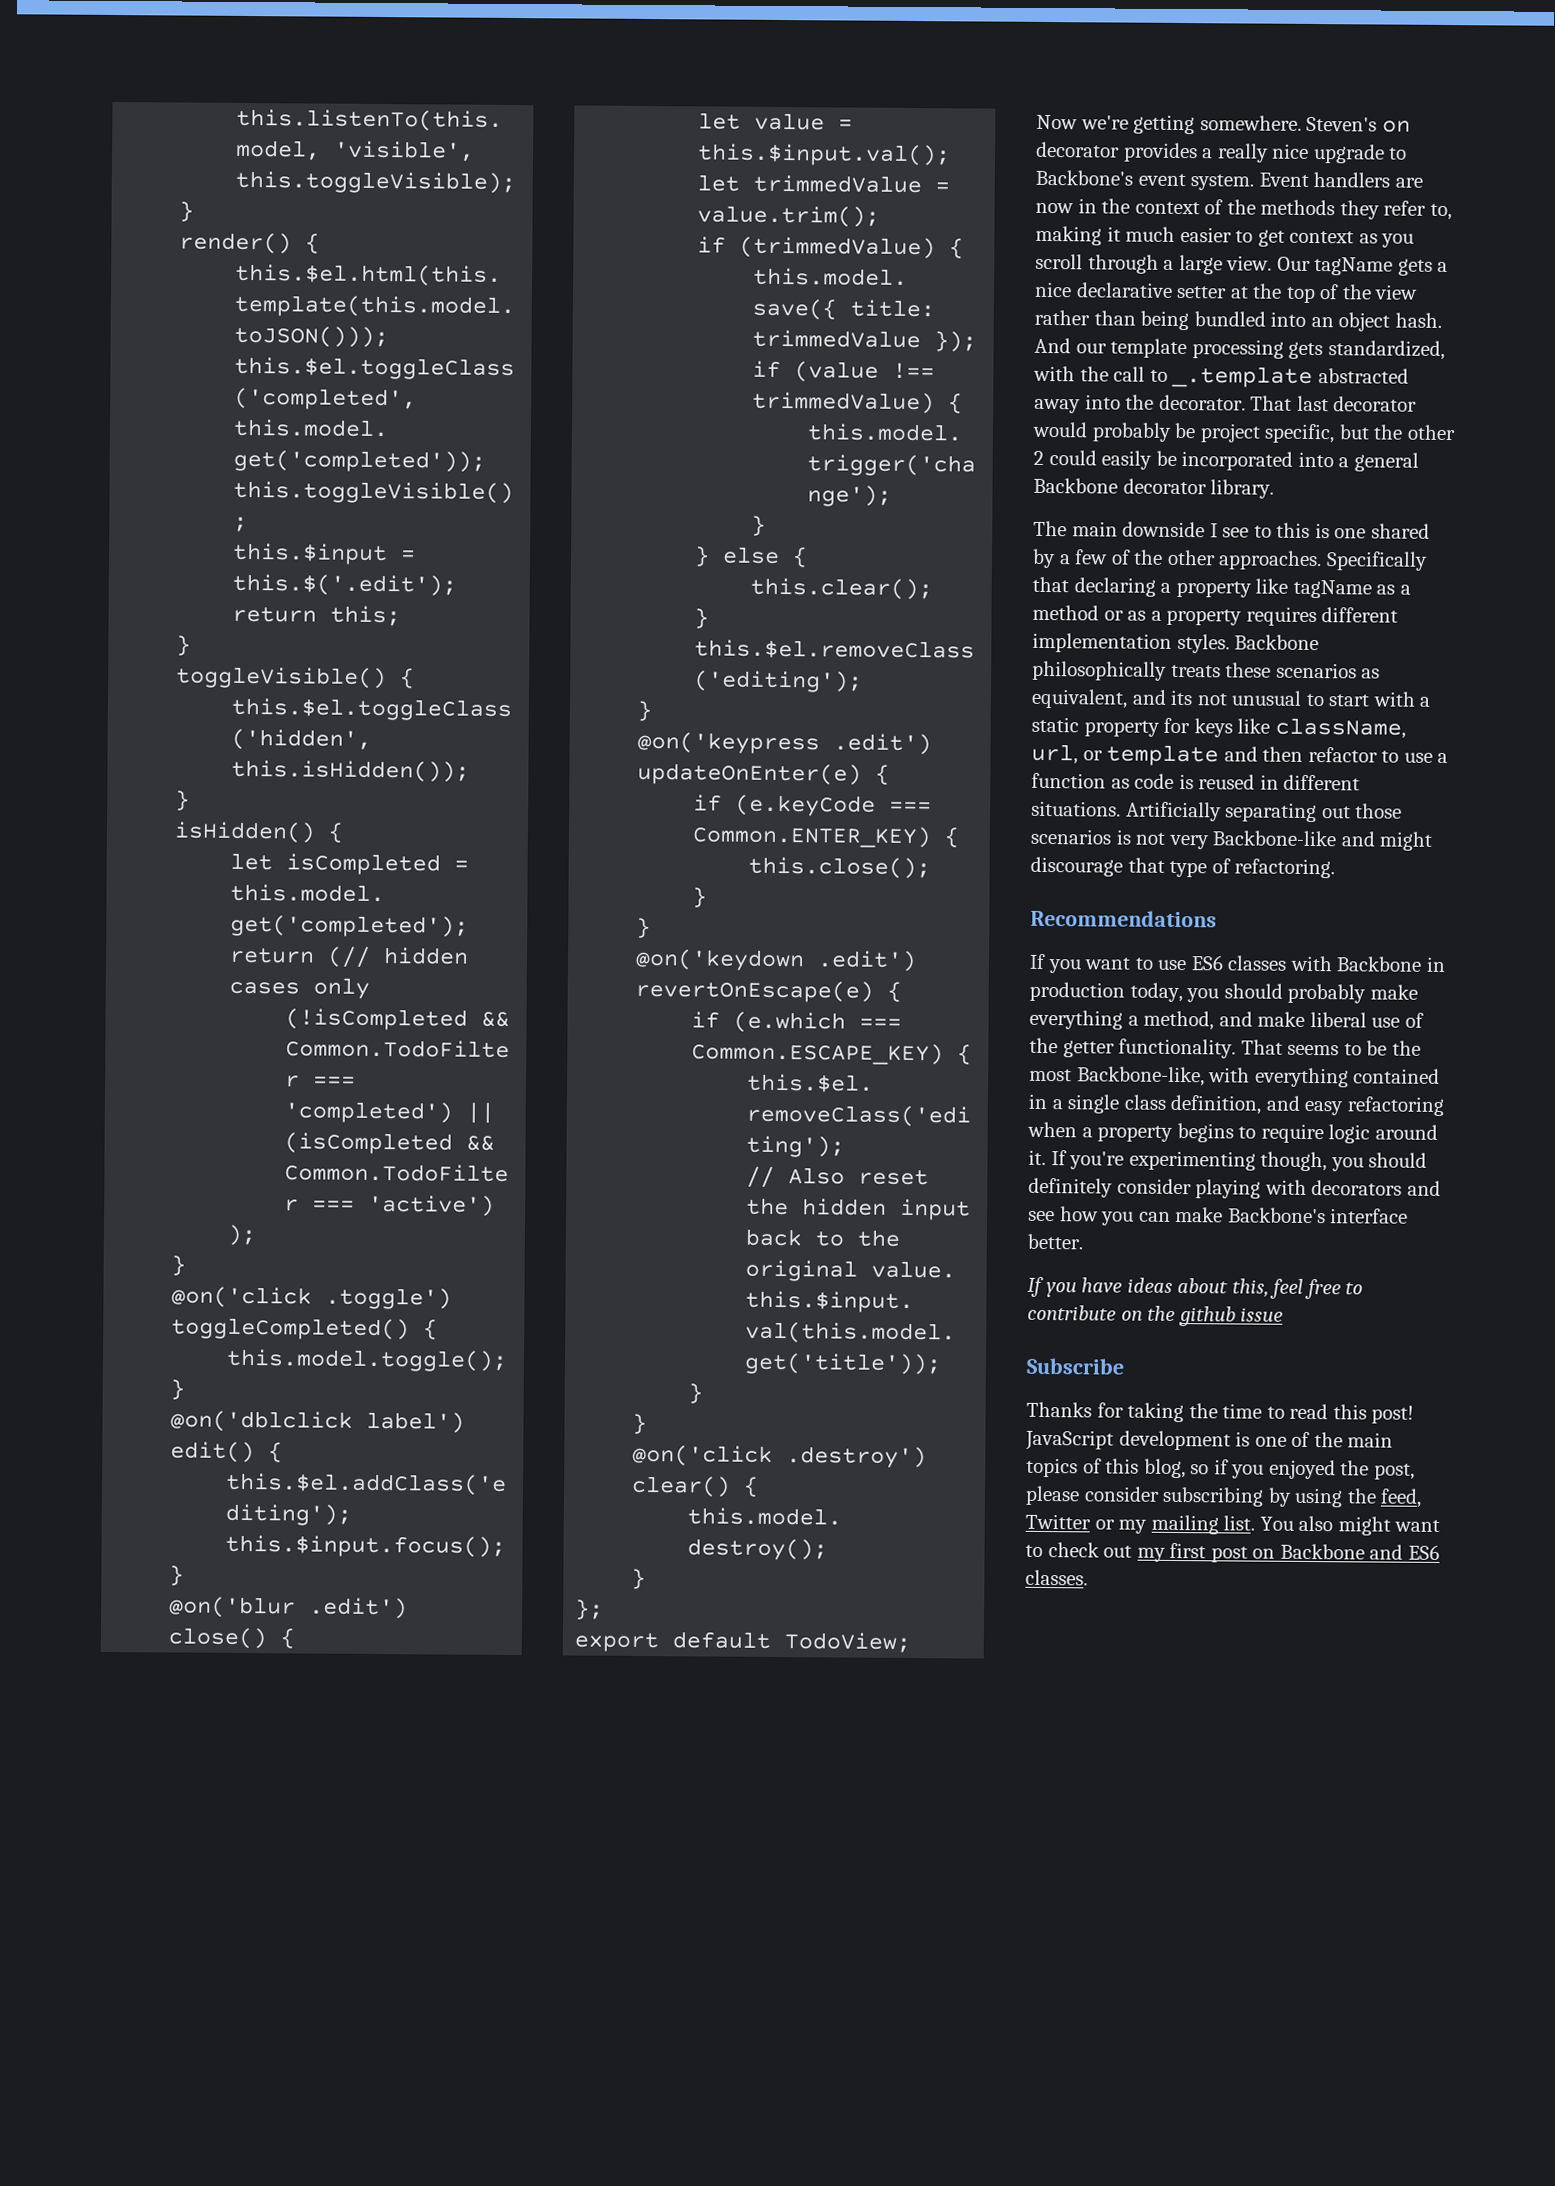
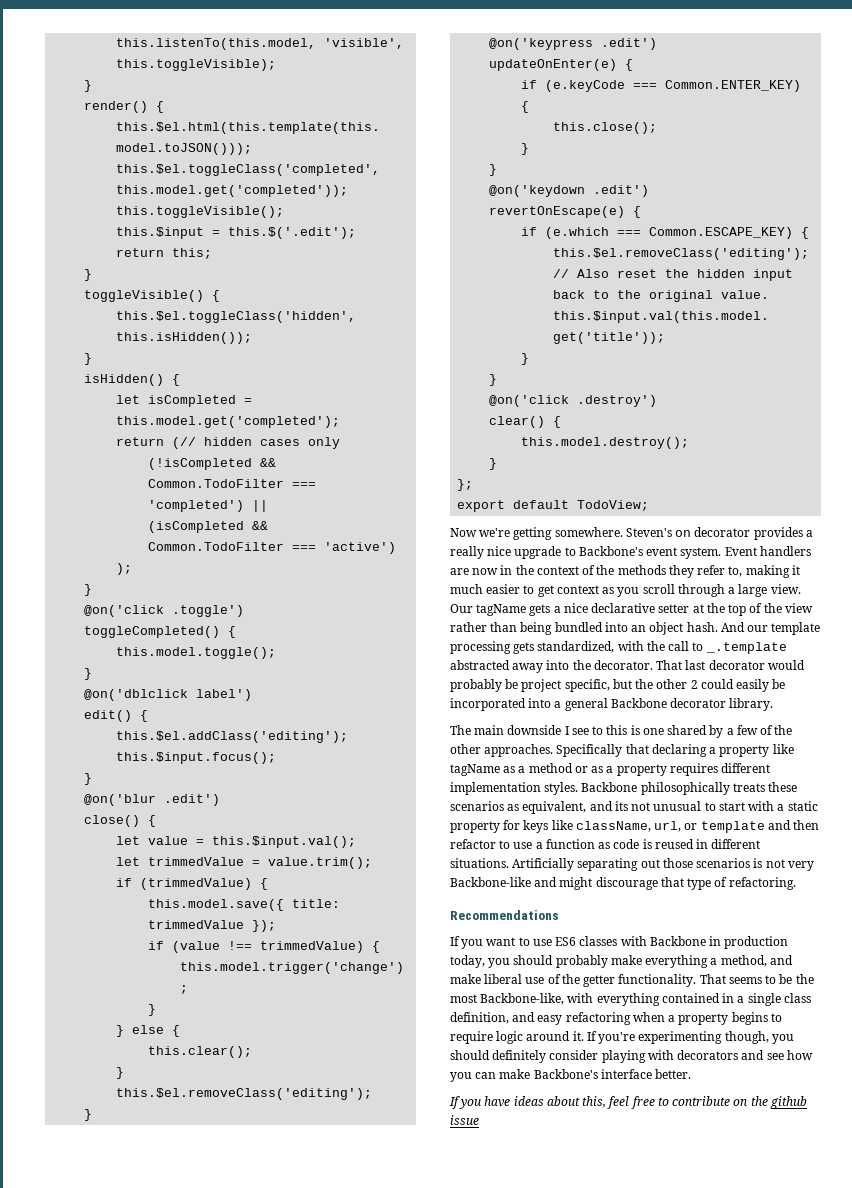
[1026,1357,1125,1375] [1026,1401,1415,1424] [1025,1429,1394,1451] [1026,1457,1415,1480] [1025,1485,1423,1508] [1025,1513,1441,1536] [1025,1542,1440,1563] [1025,1569,1088,1586] // Subscribe // Thanks for taking the time to read this post! JavaScript development is one of the main topics of this blog, so if you enjoyed the post, please consider subscribing by using the feed, Twitter or my mailing list. You also might want to check out my first post on Backbone and ES6 classes. -> (479, 1120) none

